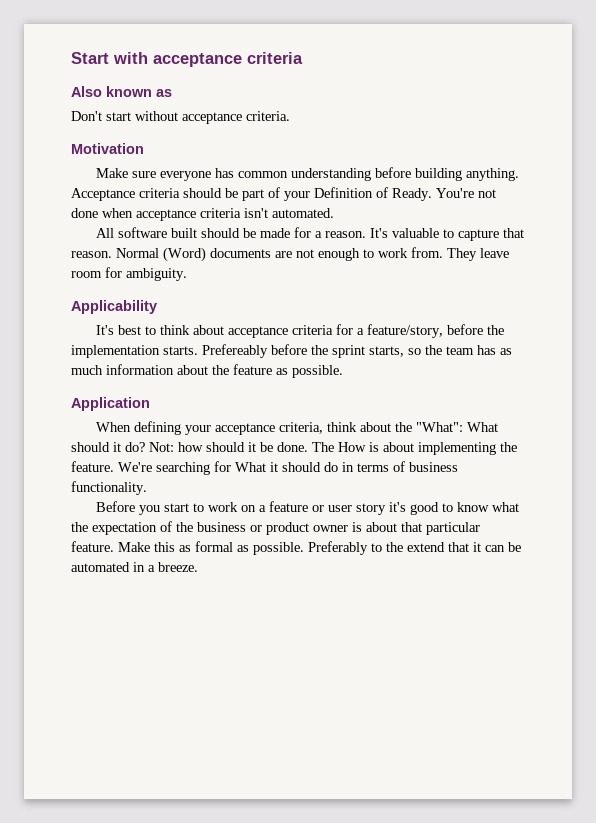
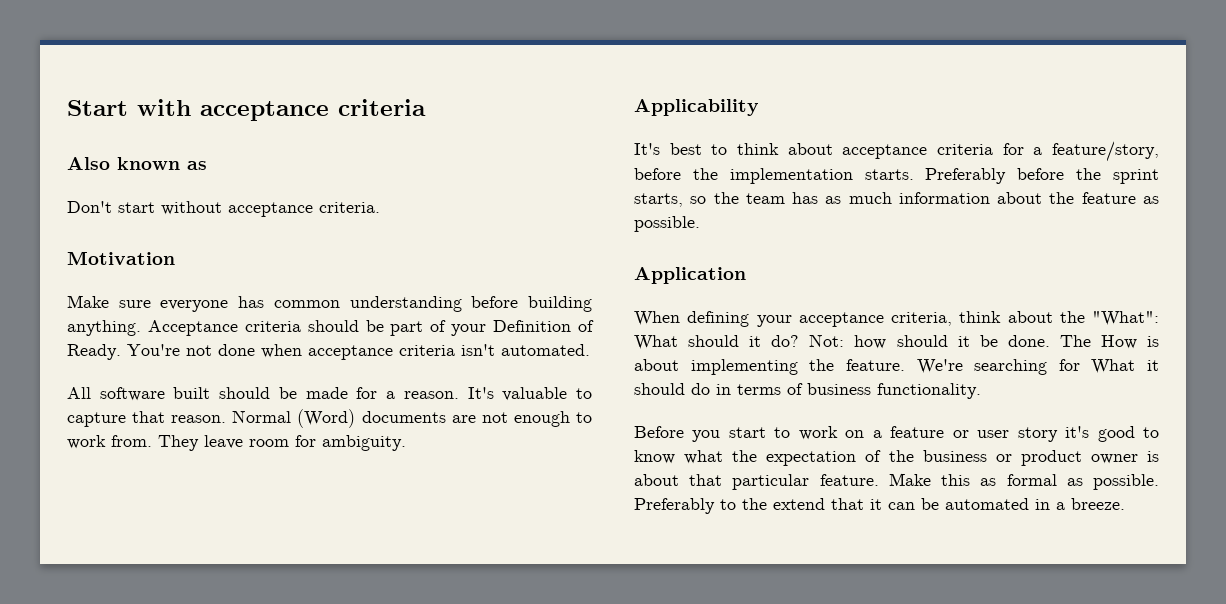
[202,344,268,358] Prefereably -> [925,168,1007,184] Preferably

